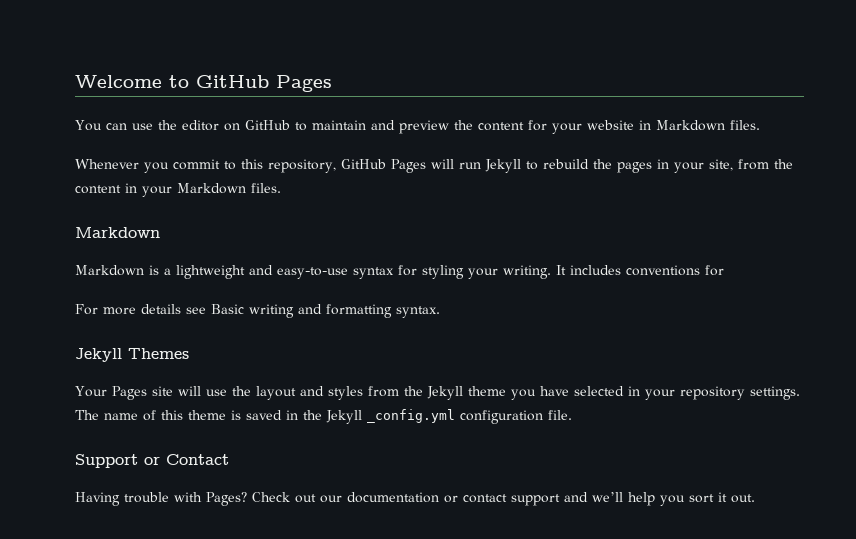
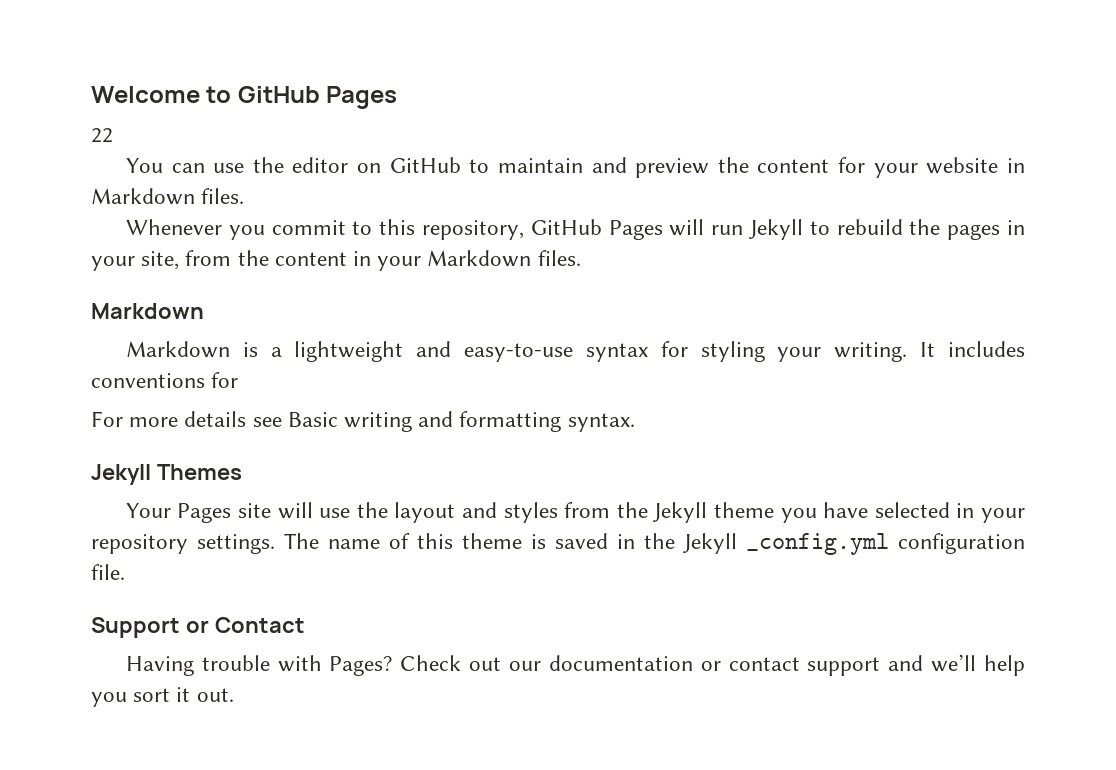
(332, 83) none -> [91,128,113,143] // 22

